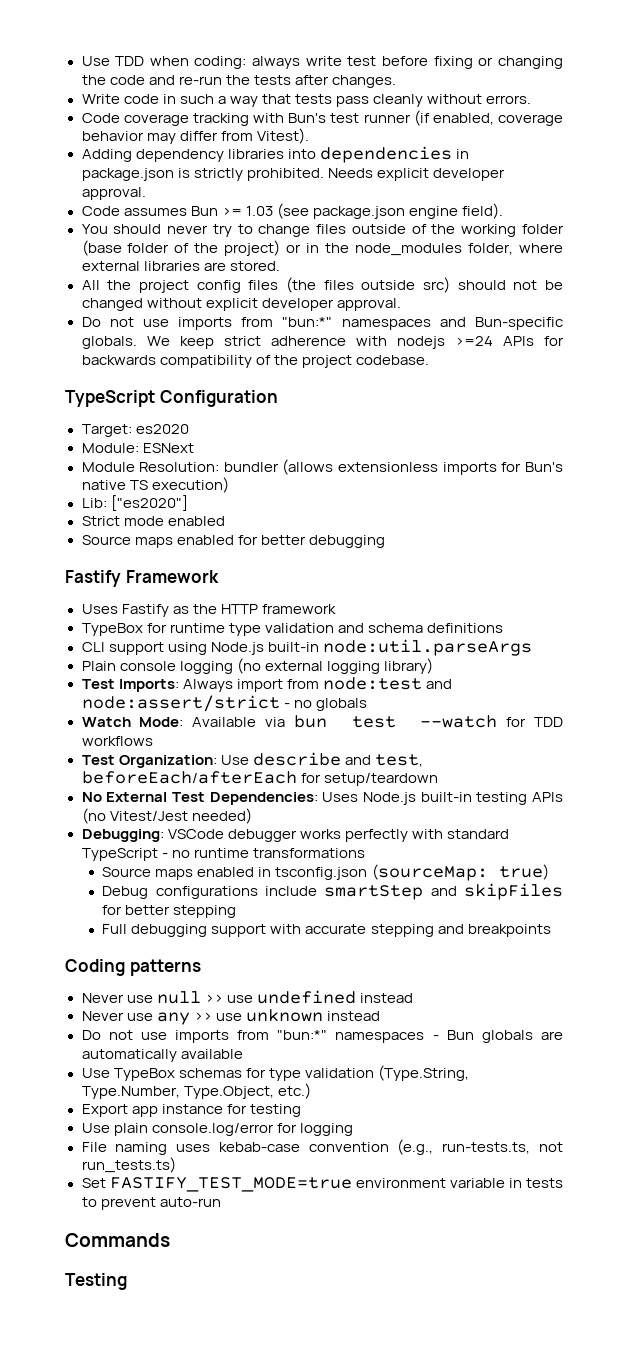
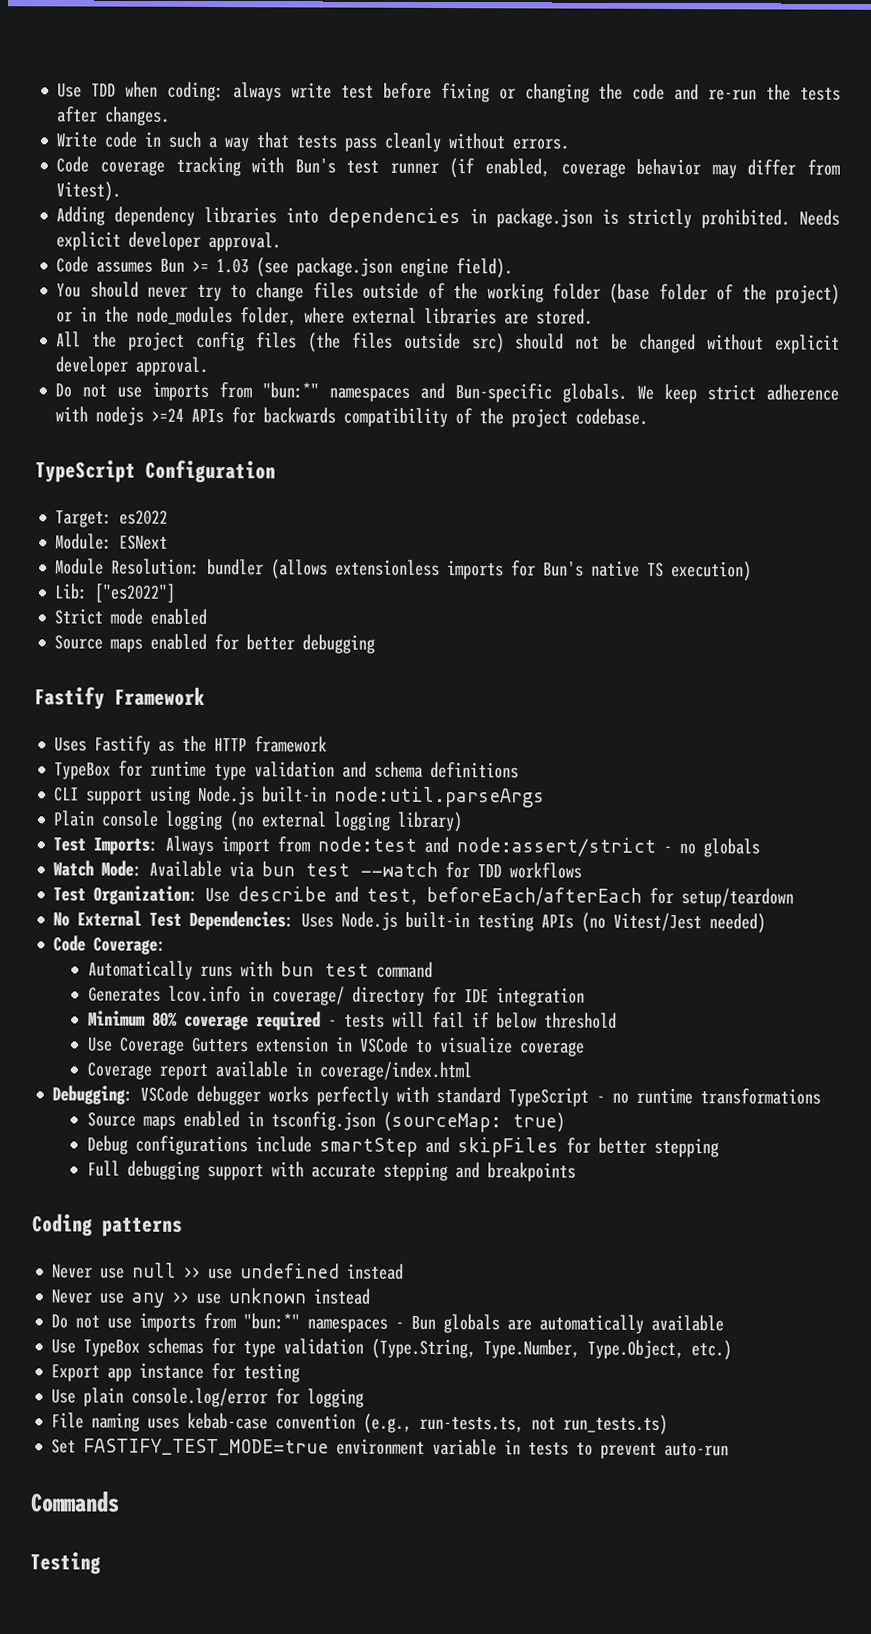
[135,424,189,434] es2020 -> [119,509,169,525] es2022
[110,495,188,511] ["es2020"] -> [94,583,177,603] ["es2022"]
(252, 816) none -> [53,935,167,955] [88,960,434,980] [88,985,586,1007] [88,1010,618,1031] [87,1036,586,1057] [87,1061,473,1082] // Code Coverage: // Automatically runs with bun test command // Generates lcov.info in coverage/ directory for IDE integration // Minimum 80% coverage required - tests will fail if below threshold // Use Coverage Gutters extension in VSCode to visualize coverage // Coverage report available in coverage/index.html

